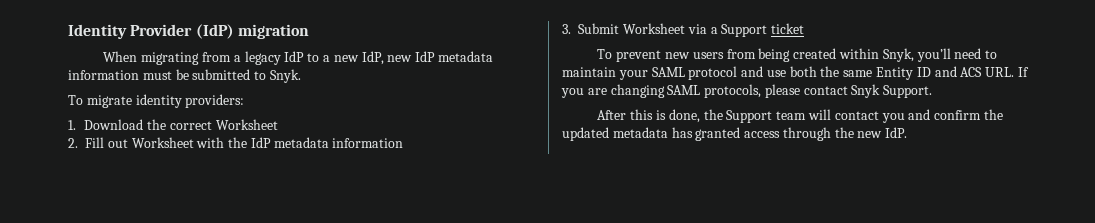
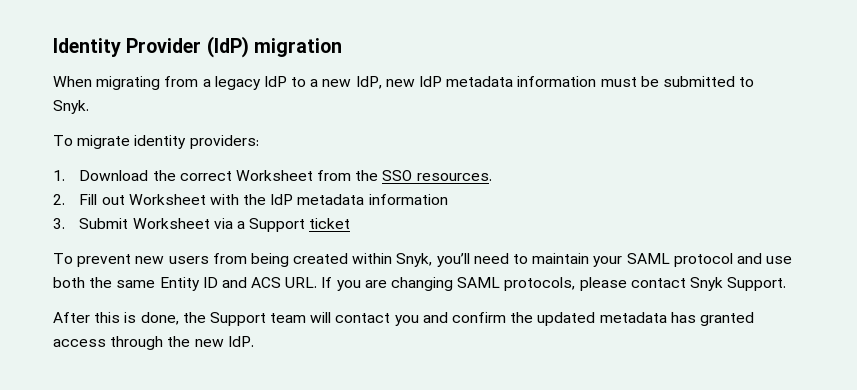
(278, 124) none -> [317,170,492,181] from the SSO resources.

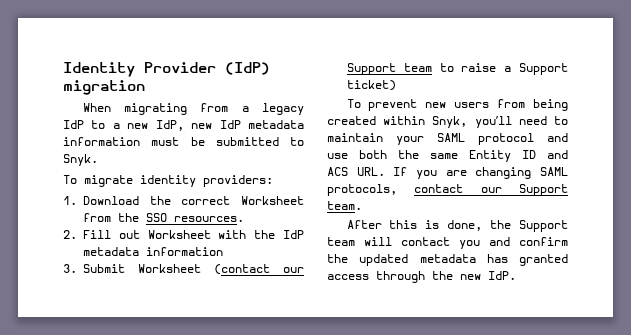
[213,218,233,229] via -> [214,264,304,275] [347,63,497,75] (contact our Support team to raise
[309,218,351,229] ticket -> [347,80,396,91] ticket)
[579,277,787,291] please contact Snyk Support. -> [414,184,568,196] [327,201,362,210] contact our Support team.

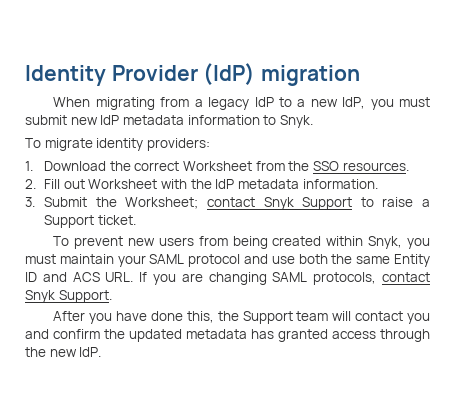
(184, 125) none -> [370,97,431,110] [25,115,67,125] you must submit
[151,137,279,146] must be submitted -> (260, 120) none
[146,247,223,256] information -> [302,179,378,189] information.
[138,264,304,275] [347,63,432,75] Worksheet (contact our Support team -> [95,197,353,210] the Worksheet; contact Snyk Support
[347,80,396,91] ticket) -> [97,215,136,225] ticket.
[474,116,568,128] you’ll need to -> [407,238,430,249] [25,254,56,264] you must
[480,184,568,196] [327,201,362,210] [346,220,483,231] our Support team. // After this is done, -> [25,290,112,303] [53,311,214,324] Snyk Support. // After you have done this,

